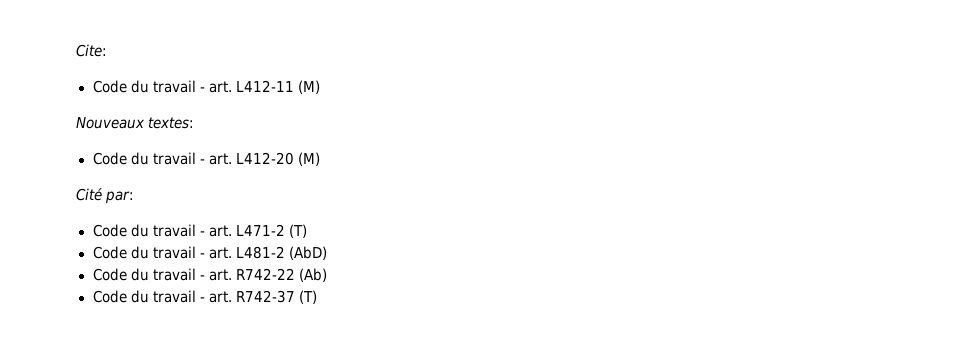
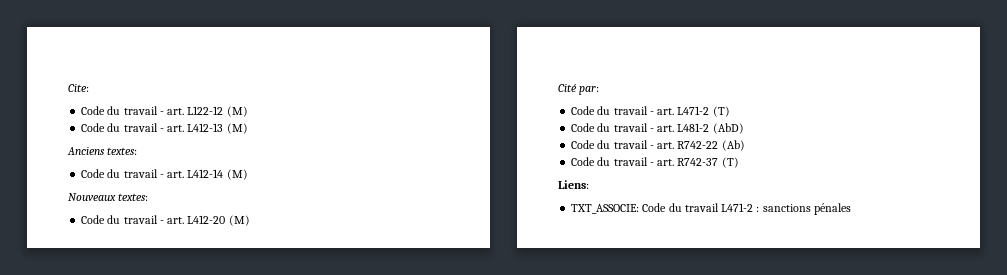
[235,80,294,92] L412-11 -> [187,106,248,117] [81,123,248,134] [67,147,138,155] [81,169,224,178] L122-12 (M) // Code du travail - art. L412-13 (M) // Anciens textes: // Code du travail - art. L412-14
(317, 297) none -> [558,180,589,189] [571,203,851,215] // Liens: // TXT_ASSOCIE: Code du travail L471-2 : sanctions pénales

